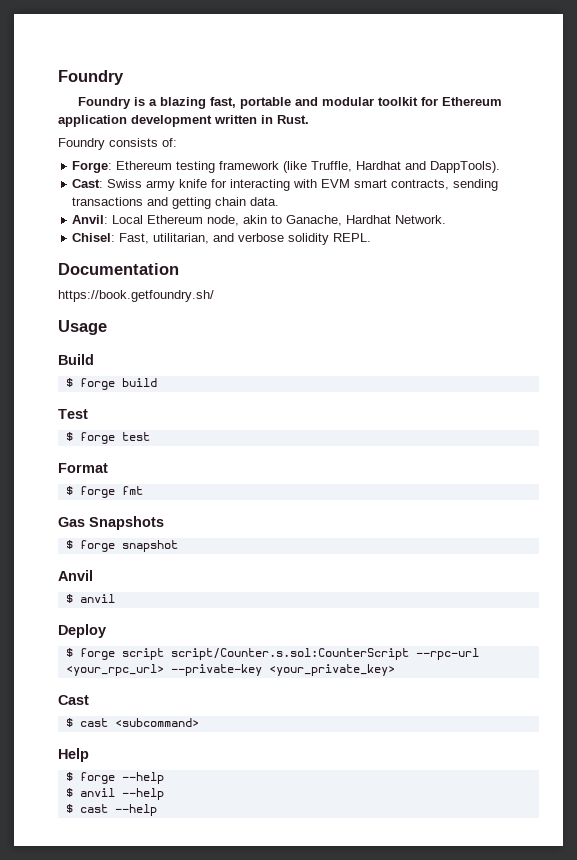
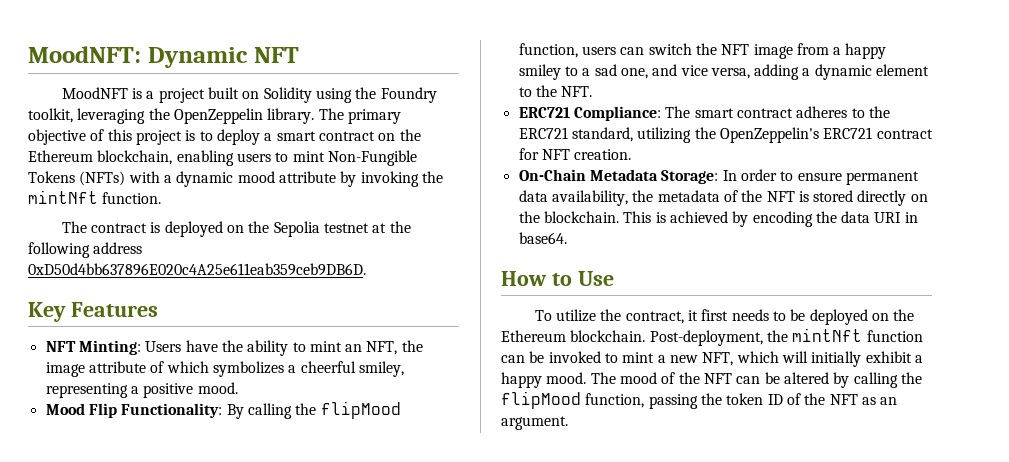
[58,70,124,85] [77,97,502,109] [58,115,309,127] [58,138,177,150] [72,161,501,173] [72,179,499,191] [72,197,280,209] [72,215,447,226] [72,233,372,245] [58,263,179,275] [58,290,214,302] [58,320,107,335] [58,354,94,365] [65,378,157,390] [58,409,88,419] [65,432,150,444] [58,463,108,473] [65,486,143,498] [58,516,164,530] [65,540,178,552] [58,570,93,581] [65,594,115,603] [58,624,106,638] [65,648,479,660] [65,664,395,676] [58,695,89,705] [65,718,199,727] [58,748,89,762] [65,772,164,784] [65,788,164,800] [65,804,157,816] Foundry // Foundry is a blazing fast, portable and modular toolkit for Ethereum application development written in Rust. // Foundry consists of: // Forge: Ethereum testing framework (like Truffle, Hardhat and DappTools). // Cast: Swiss army knife for interacting with EVM smart contracts, sending transactions and getting chain data. // Anvil: Local Ethereum node, akin to Ganache, Hardhat Network. // Chisel: Fast, utilitarian, and verbose solidity REPL. // Documentation // https://book.getfoundry.sh/ // Usage // Build // $ forge build // Test // $ forge test // Format // $ forge fmt // Gas Snapshots // $ forge snapshot // Anvil // $ anvil // Deploy // $ forge script script/Counter.s.sol:CounterScript --rpc-url <your_rpc_url> --private-key <your_private_key> // Cast // $ cast <subcommand> // Help // $ forge --help // $ anvil --help // $ cast --help -> [28,46,299,68] [61,87,437,103] [28,108,401,124] [28,129,421,145] [28,150,417,166] [28,171,443,187] [28,190,162,204] [61,221,411,237] [28,242,143,258] [28,263,366,276] [28,302,158,322] [45,340,423,356] [45,361,404,377] [45,382,238,398] [45,401,401,419] [518,43,887,59] [518,64,930,80] [518,85,593,97] [518,106,890,121] [518,127,933,143] [518,148,632,160] [518,169,919,185] [518,190,928,206] [518,211,918,227] [518,232,567,244] [501,271,614,286] [534,309,915,325] [501,328,923,346] [501,351,923,367] [501,372,922,388] [501,391,898,409] [501,416,568,430] MoodNFT: Dynamic NFT // MoodNFT is a project built on Solidity using the Foundry toolkit, leveraging the OpenZeppelin library. The primary objective of this project is to deploy a smart contract on the Ethereum blockchain, enabling users to mint Non-Fungible Tokens (NFTs) with a dynamic mood attribute by invoking the mintNft function. // The contract is deployed on the Sepolia testnet at the following address 0xD50d4bb637896E020c4A25e611eab359ceb9DB6D. // Key Features // NFT Minting: Users have the ability to mint an NFT, the image attribute of which symbolizes a cheerful smiley, representing a positive mood. // Mood Flip Functionality: By calling the flipMood function, users can switch the NFT image from a happy smiley to a sad one, and vice versa, adding a dynamic element to the NFT. // ERC721 Compliance: The smart contract adheres to the ERC721 standard, utilizing the OpenZeppelin's ERC721 contract for NFT creation. // On-Chain Metadata Storage: In order to ensure permanent data availability, the metadata of the NFT is stored directly on the blockchain. This is achieved by encoding the data URI in base64. // How to Use // To utilize the contract, it first needs to be deployed on the Ethereum blockchain. Post-deployment, the mintNft function can be invoked to mint a new NFT, which will initially exhibit a happy mood. The mood of the NFT can be altered by calling the flipMood function, passing the token ID of the NFT as an argument.

